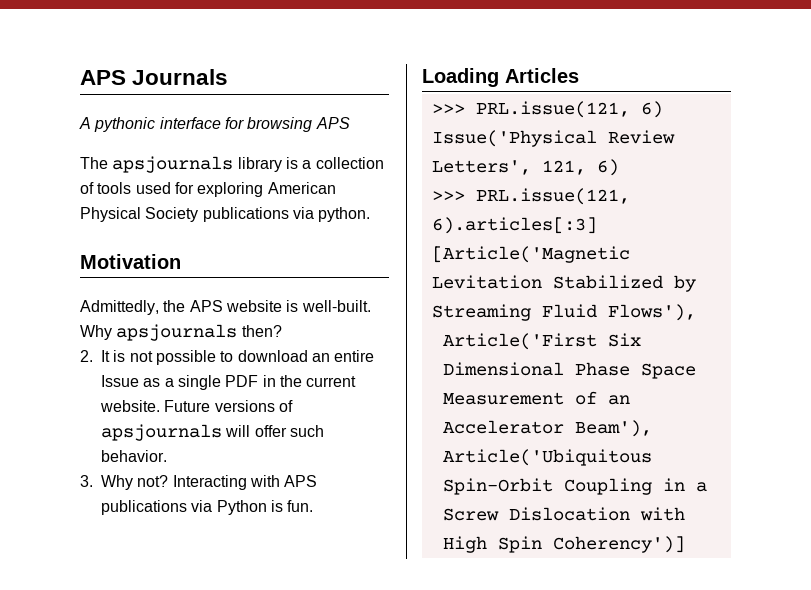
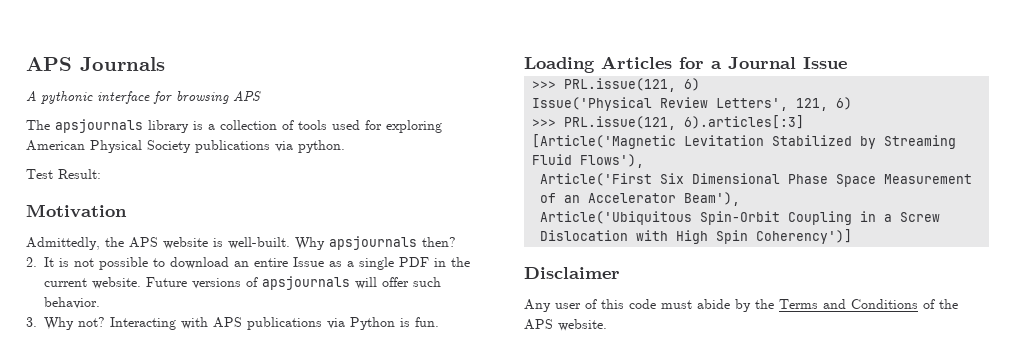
(371, 214) none -> [26,169,101,179] // Test Result:
(579, 75) none -> [679,57,847,69] for a Journal Issue
(685, 544) none -> [524,267,620,279] [524,299,958,312] [524,319,607,331] // Disclaimer // Any user of this code must abide by the Terms and Conditions of the APS website.

